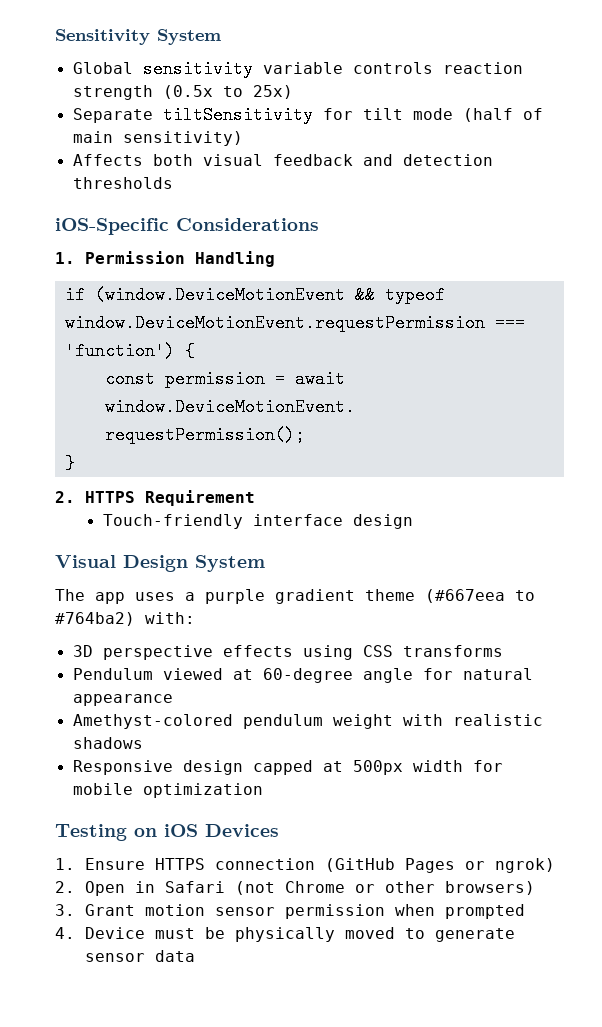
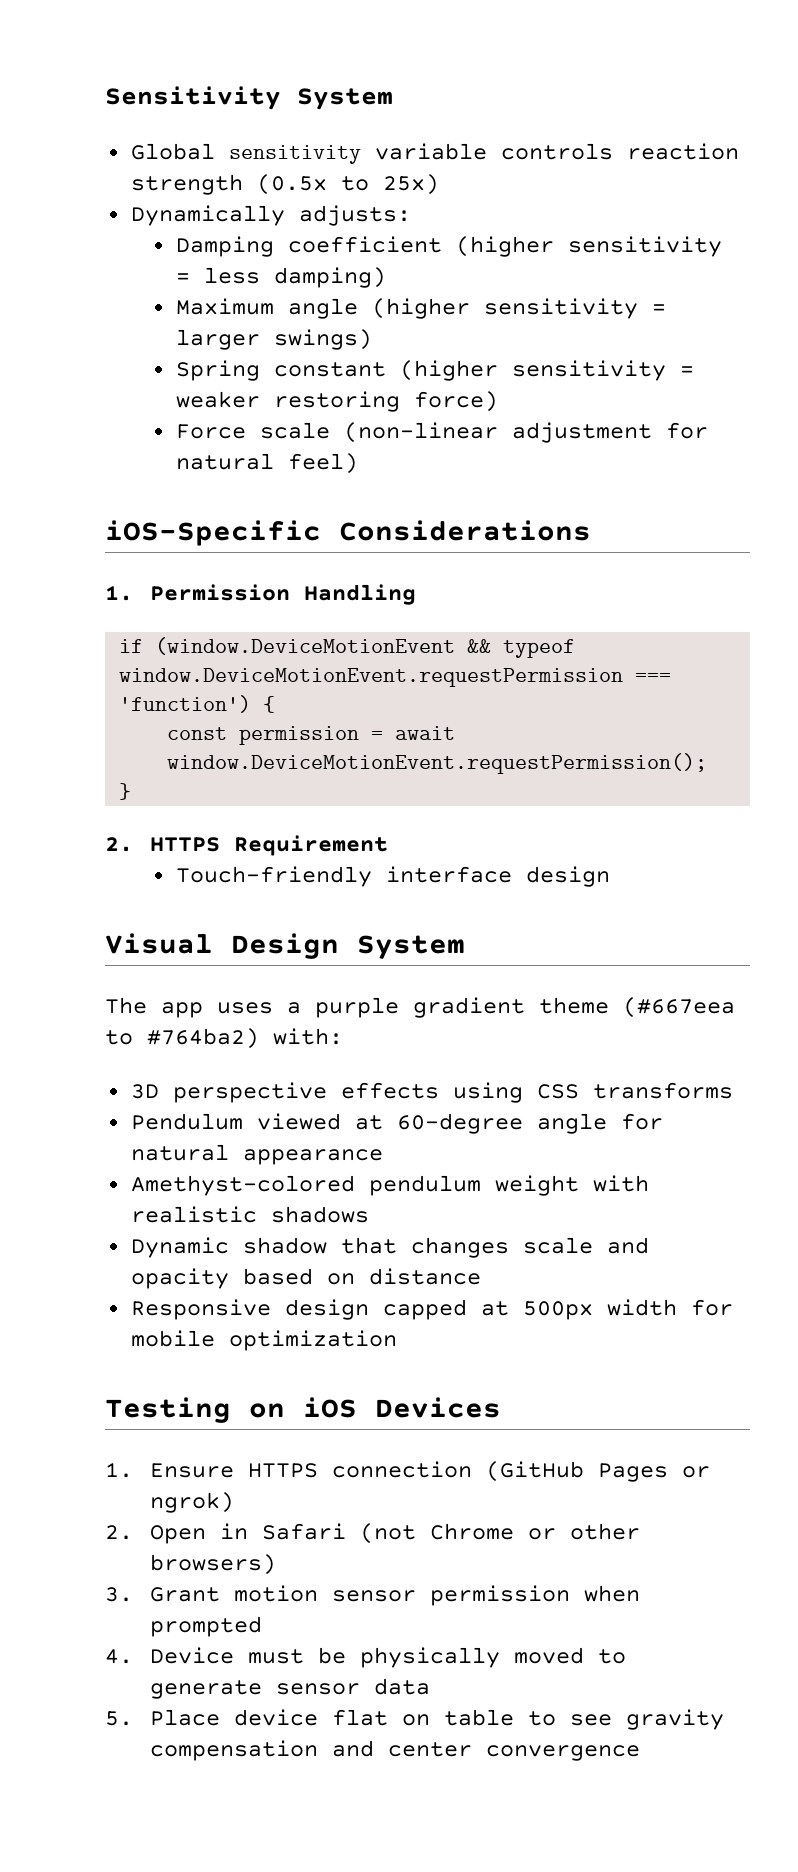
[72,106,543,124] [72,131,243,146] [72,154,493,166] [72,177,173,189] Separate tiltSensitivity for tilt mode (half of main sensitivity) // Affects both visual feedback and detection thresholds -> [130,205,411,226] [176,236,723,257] [176,267,387,288] [176,298,667,319] [176,329,373,350] [176,360,695,381] [176,391,499,412] [176,422,709,443] [176,453,359,474] Dynamically adjusts: // Damping coefficient (higher sensitivity = less damping) // Maximum angle (higher sensitivity = larger swings) // Spring constant (higher sensitivity = weaker restoring force) // Force scale (non-linear adjustment for natural feel)
(143, 743) none -> [130,1237,649,1258] [130,1268,481,1289] // Dynamic shadow that changes scale and opacity based on distance
(196, 956) none -> [105,1709,725,1730] [150,1740,641,1761] // 5. Place device flat on table to see gravity compensation and center convergence

